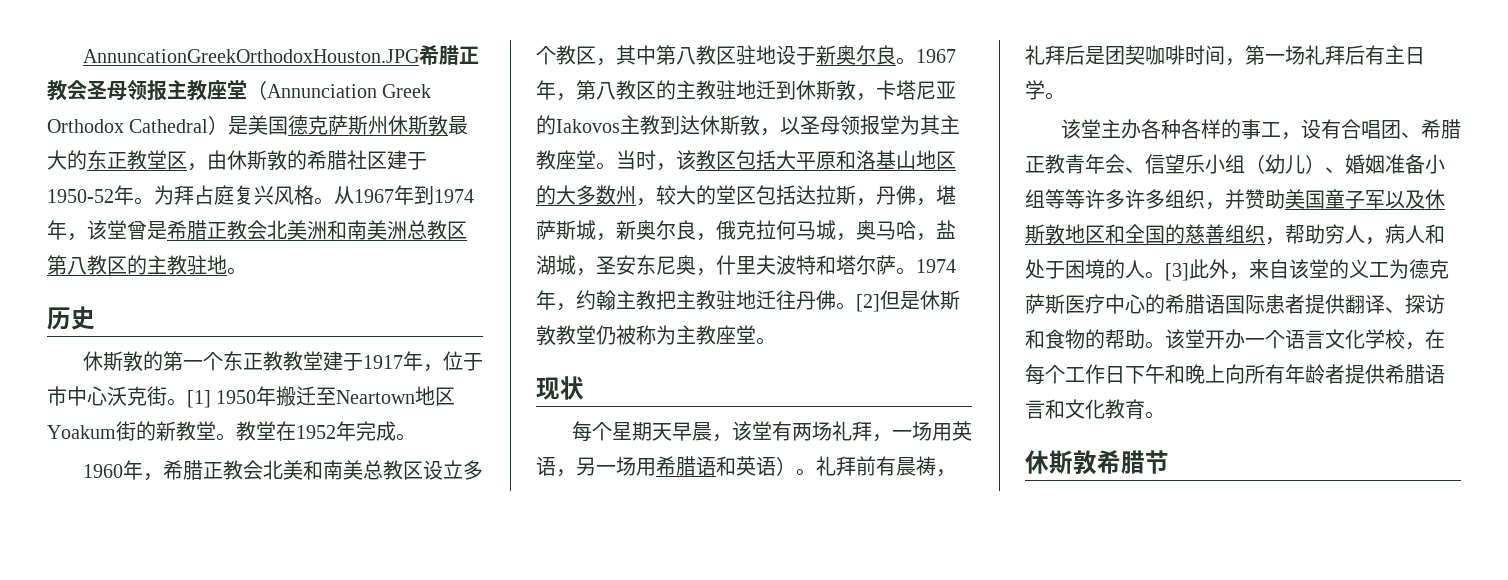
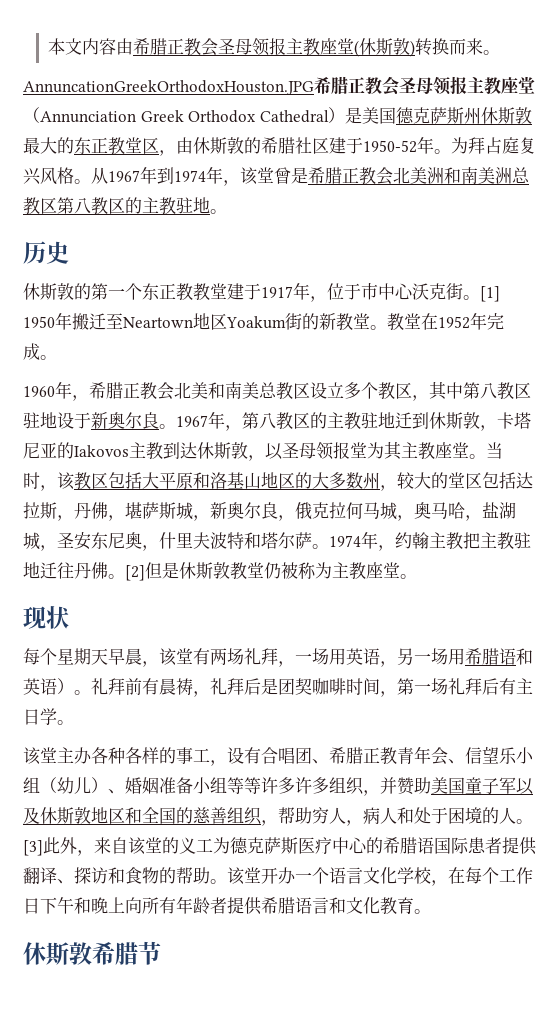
(82, 56) none -> [47,38,500,57] 本文内容由希腊正教会圣母领报主教座堂(休斯敦)转换而来。 //

